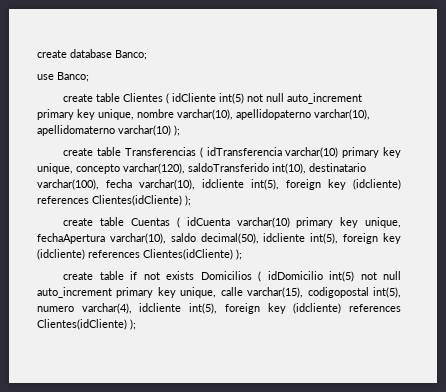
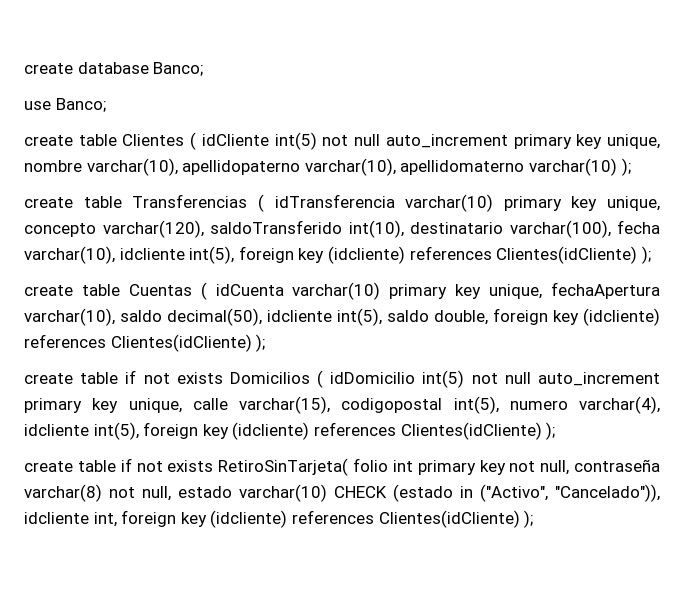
(339, 238) none -> [387,310,488,325] saldo double,
(136, 324) none -> [24,458,660,476] [24,484,660,502] [24,510,534,528] // create table if not exists RetiroSinTarjeta( folio int primary key not null, contraseña varchar(8) not null, estado varchar(10) CHECK (estado in ("Activo", "Cancelado")), idcliente int, foreign key (idcliente) references Clientes(idCliente) );

